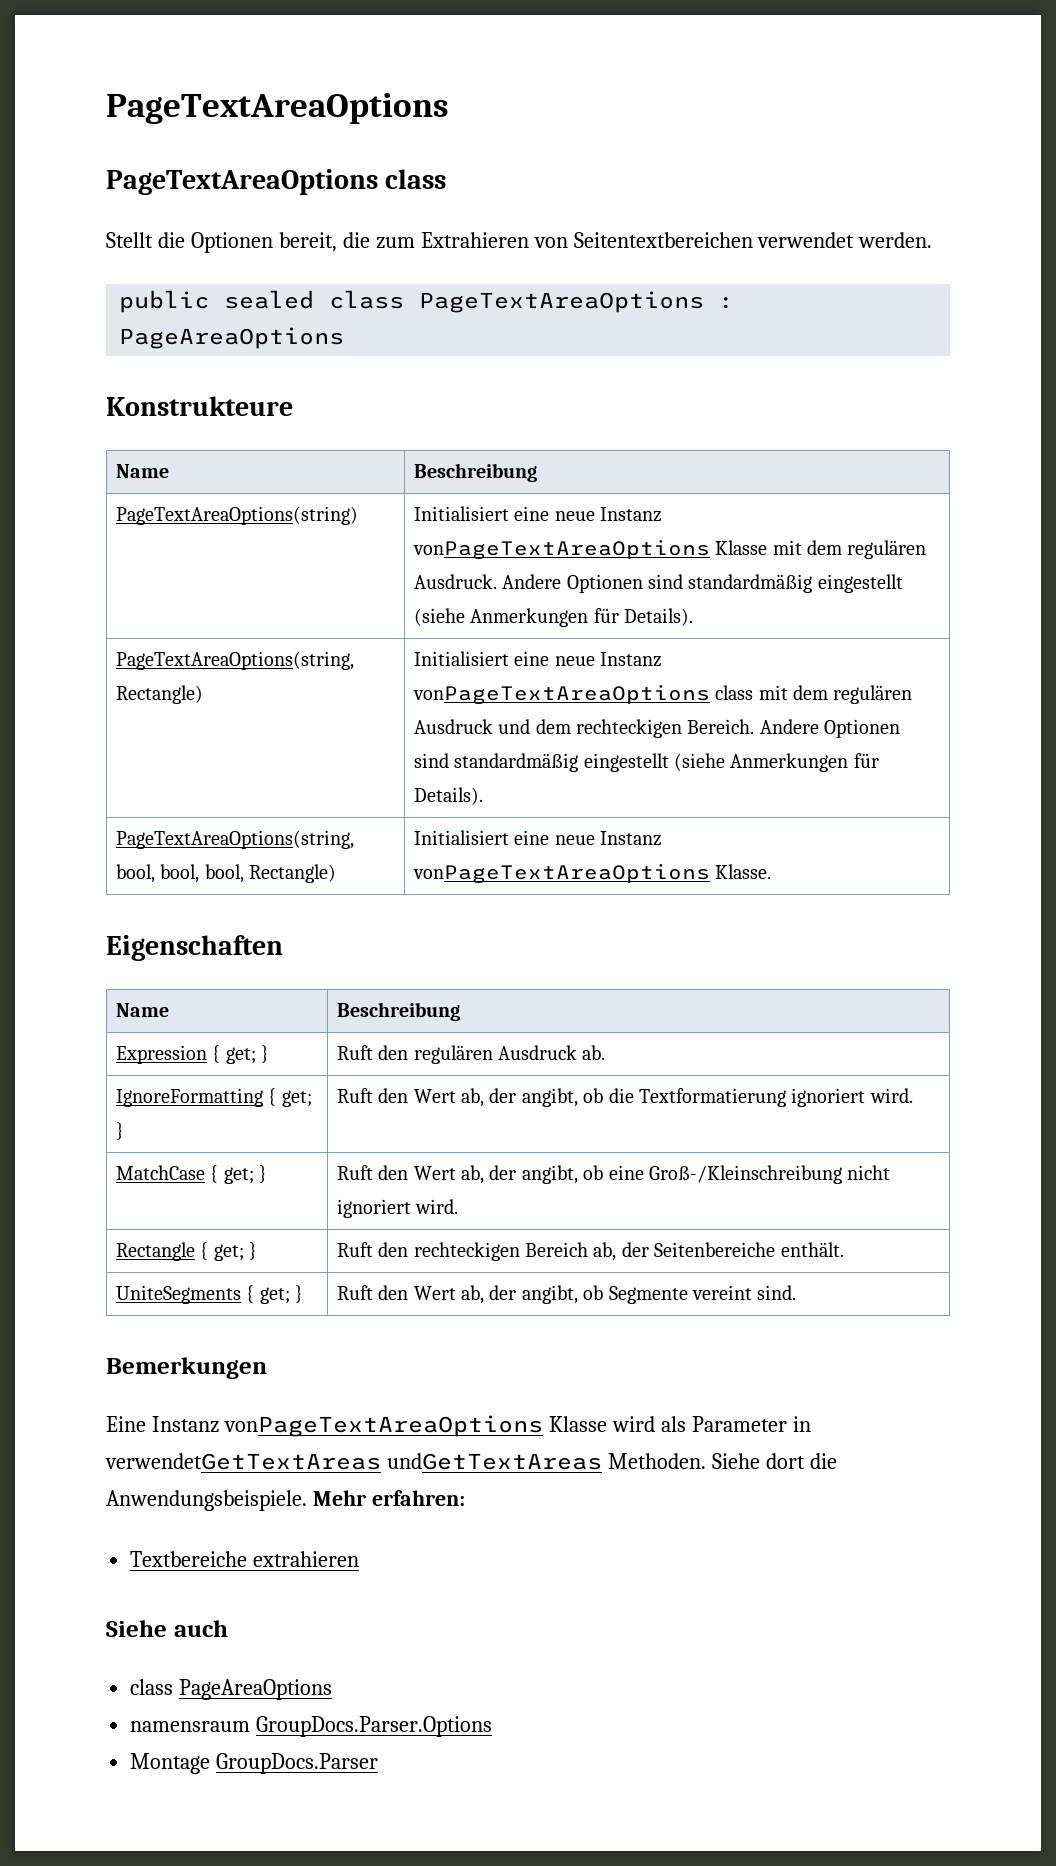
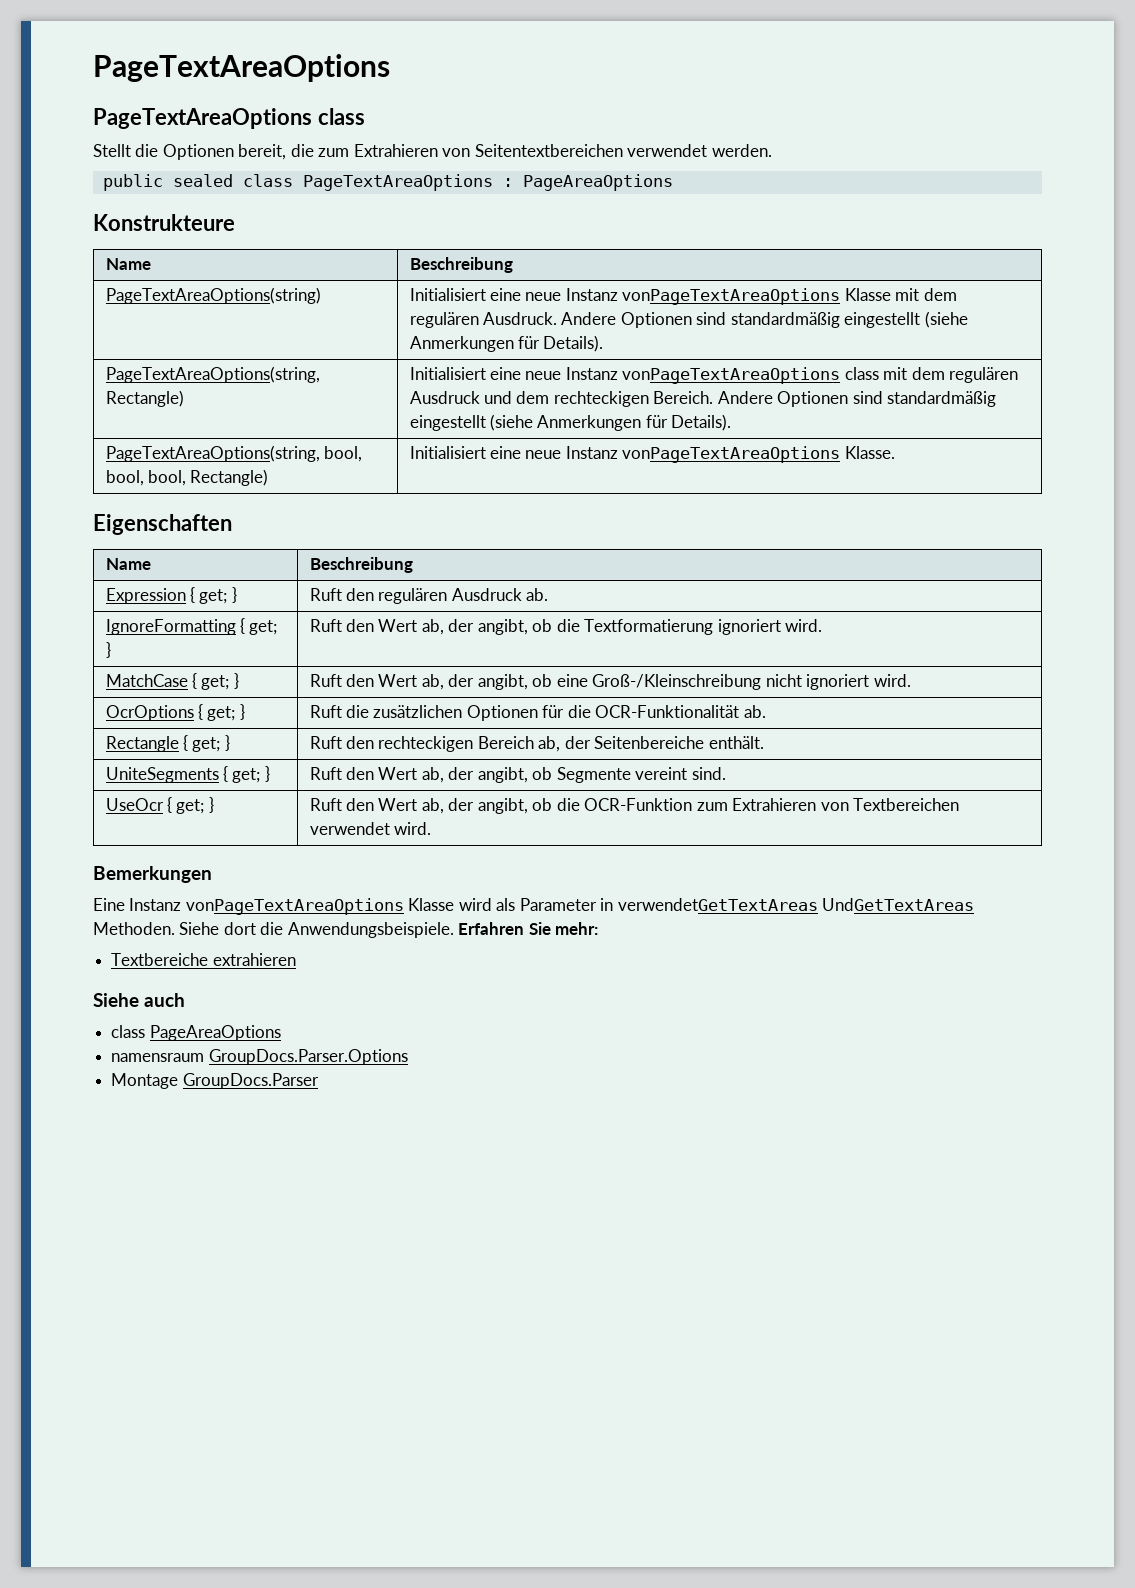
(459, 1206) none -> [105,704,245,721] [309,705,766,721] // OcrOptions { get; } | Ruft die zusätzlichen Optionen für die OCR-Funktionalität ab.
(797, 1292) none -> [105,797,214,814] [309,798,959,814] [309,822,431,835] // UseOcr { get; } | Ruft den Wert ab, der angibt, ob die OCR-Funktion zum Extrahieren von Textbereichen verwendet wird.
[386,1453,602,1470] undGetTextAreas -> [822,898,975,911] UndGetTextAreas
[312,1490,465,1506] Mehr erfahren: -> [458,922,599,935] Erfahren Sie mehr:

